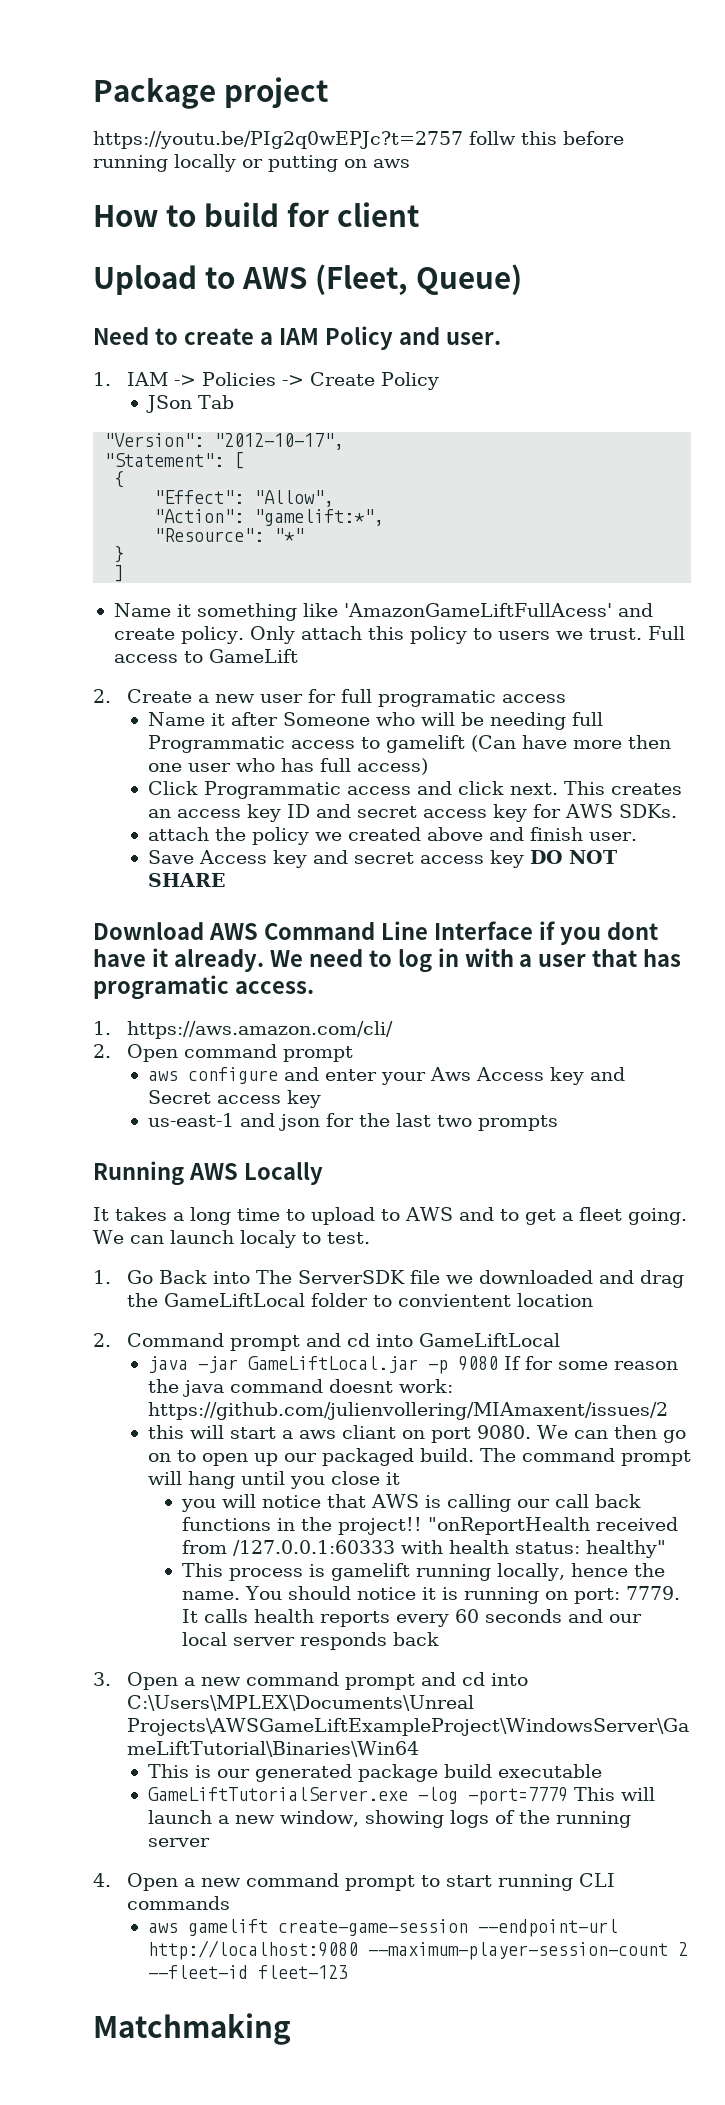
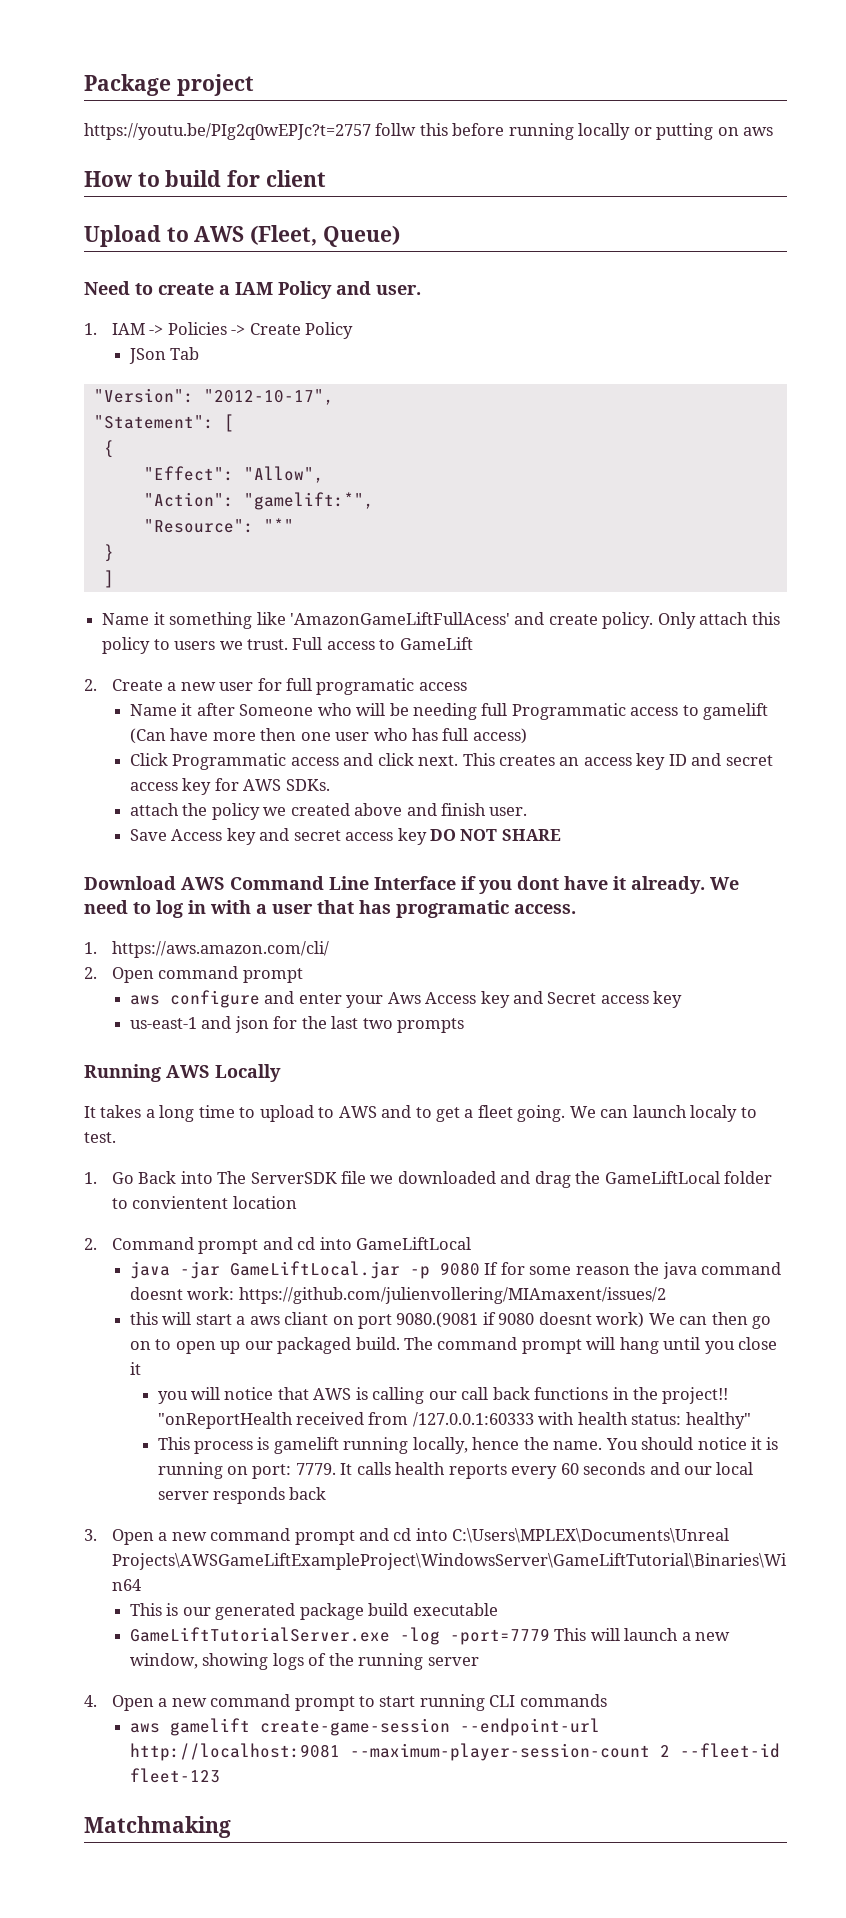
[476,1425,531,1439] 9080. -> [396,1312,645,1328] 9080.(9081 if 9080 doesnt work)
[147,1940,358,1960] http://localhost:9080 -> [129,1743,340,1761] http://localhost:9081

